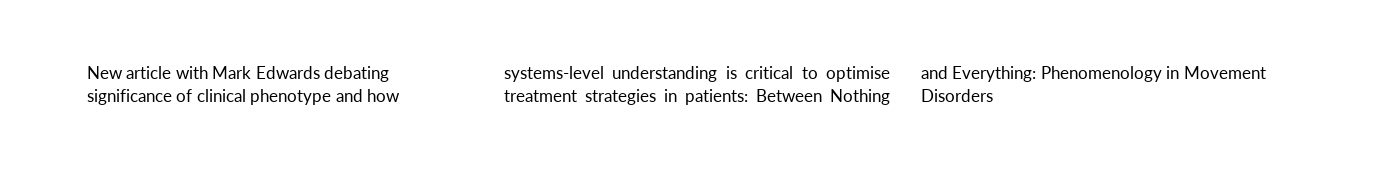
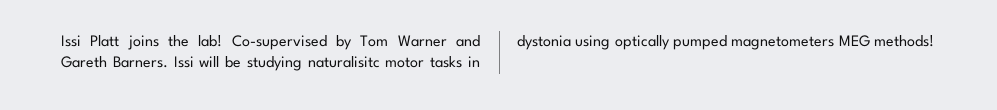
[87,66,390,82] [87,89,401,105] [504,66,890,82] [504,89,890,105] [921,66,1266,82] [921,89,993,102] New article with Mark Edwards debating significance of clinical phenotype and how systems-level understanding is critical to optimise treatment strategies in patients: Between Nothing and Everything: Phenomenology in Movement Disorders -> [61,35,480,50] [61,56,480,71] [517,35,934,50] Issi Platt joins the lab! Co-supervised by Tom Warner and Gareth Barners. Issi will be studying naturalisitc motor tasks in dystonia using optically pumped magnetometers MEG methods!

